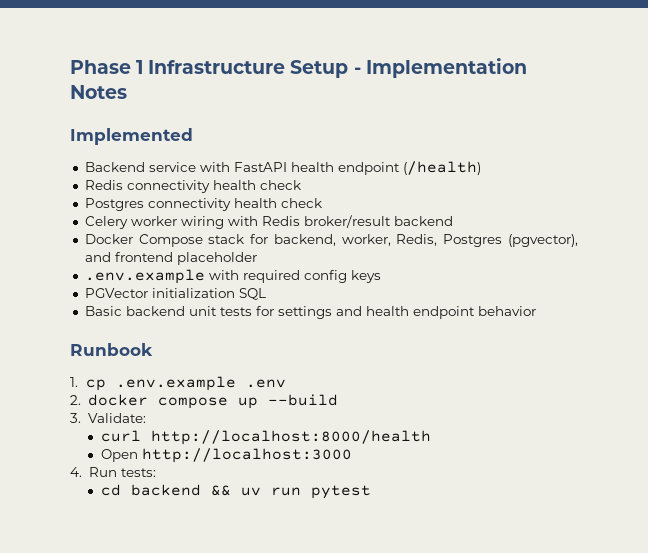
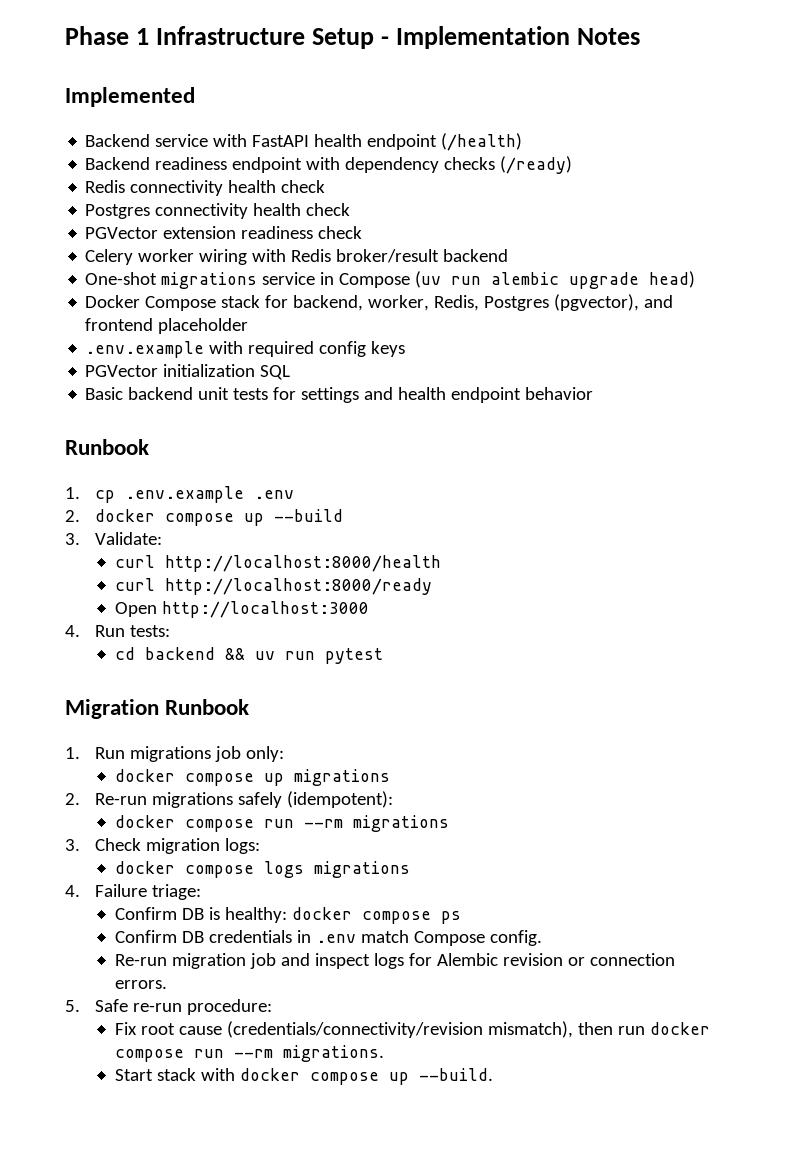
(481, 168) none -> [85,156,573,174] // Backend readiness endpoint with dependency checks (/ready)
(322, 203) none -> [85,226,363,239] // PGVector extension readiness check
(453, 221) none -> [85,271,696,289] // One-shot migrations service in Compose (uv run alembic upgrade head)
(431, 437) none -> [115,578,433,595] // curl http://localhost:8000/ready
(371, 492) none -> [65,699,250,719] [65,746,284,762] [115,769,391,786] [65,791,393,808] [115,815,450,832] [65,838,260,854] [115,861,411,878] [65,884,201,900] [115,907,462,924] [115,930,542,946] [115,953,675,969] [115,980,168,989] [65,999,272,1015] [115,1021,710,1038] [115,1045,385,1062] [115,1068,494,1085] // Migration Runbook // 1. Run migrations job only: // docker compose up migrations // 2. Re-run migrations safely (idempotent): // docker compose run --rm migrations // 3. Check migration logs: // docker compose logs migrations // 4. Failure triage: // Confirm DB is healthy: docker compose ps // Confirm DB credentials in .env match Compose config. // Re-run migration job and inspect logs for Alembic revision or connection errors. // 5. Safe re-run procedure: // Fix root cause (credentials/connectivity/revision mismatch), then run docker compose run --rm migrations. // Start stack with docker compose up --build.

